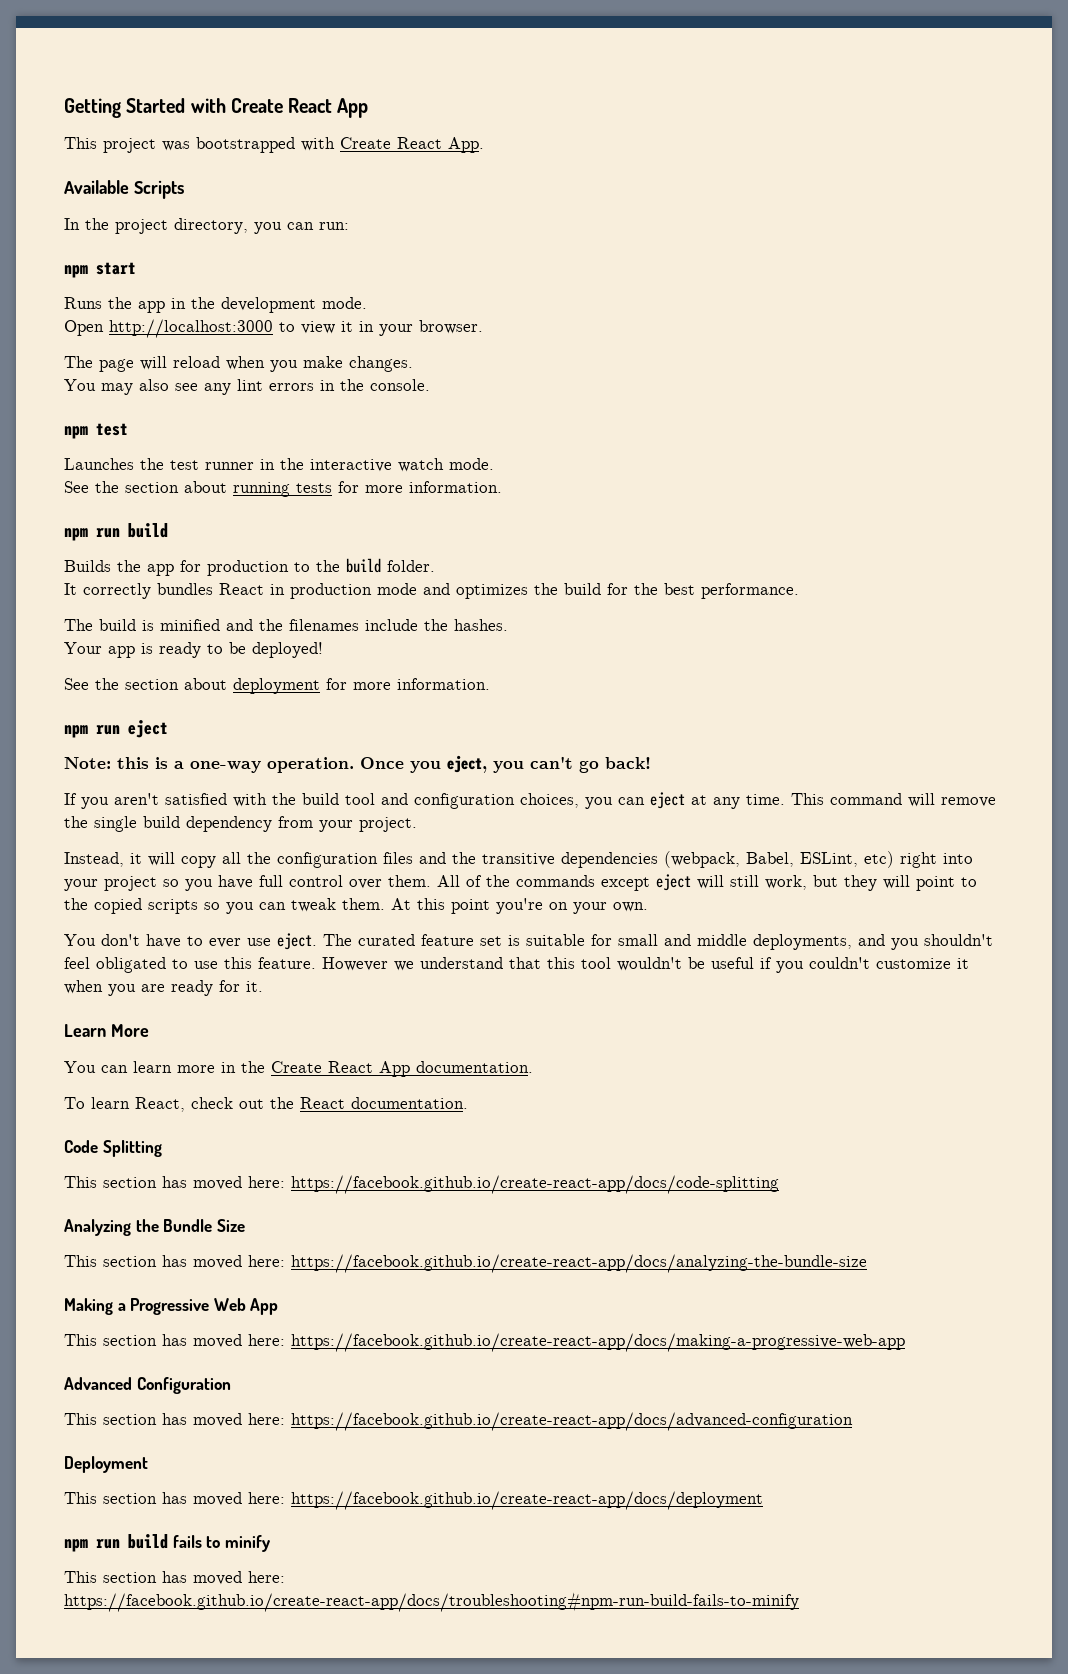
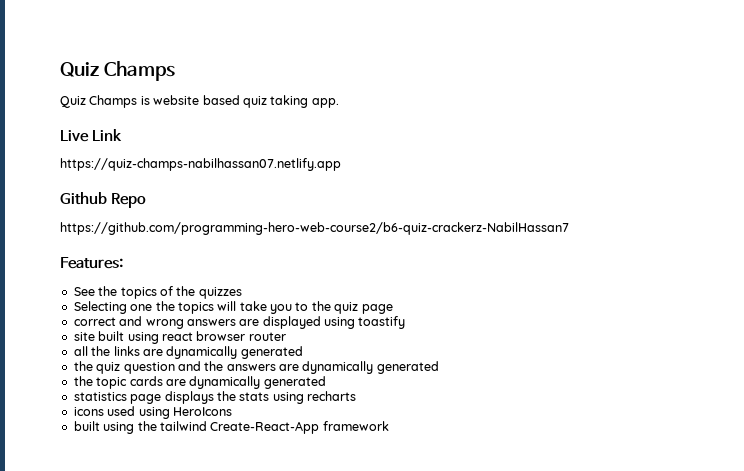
[64,98,369,118] [64,137,484,153] [64,180,184,199] [64,218,349,234] [64,262,136,278] [64,297,367,313] [64,319,483,338] [64,356,413,372] [64,379,430,395] [64,423,128,439] [64,458,494,472] [64,481,502,497] [64,523,168,541] [64,558,435,576] [64,583,799,599] [64,619,508,631] [64,642,323,658] [64,678,490,694] [64,720,168,738] [64,755,651,773] [64,792,996,809] [64,816,417,832] [64,851,973,868] [64,874,977,891] [64,898,648,914] [64,933,993,950] [64,957,969,973] [64,980,263,996] [64,1024,149,1037] [64,1061,533,1077] [64,1097,468,1112] [64,1140,162,1157] [64,1175,779,1194] [64,1219,245,1236] [64,1254,867,1273] [64,1298,279,1315] [64,1333,905,1352] [64,1377,231,1394] [64,1412,853,1431] [64,1456,148,1473] [64,1491,763,1510] [64,1534,270,1552] [64,1571,285,1585] [64,1592,799,1612] Getting Started with Create React App // This project was bootstrapped with Create React App. // Available Scripts // In the project directory, you can run: // npm start // Runs the app in the development mode. // Open http://localhost:3000 to view it in your browser. // The page will reload when you make changes. // You may also see any lint errors in the console. // npm test // Launches the test runner in the interactive watch mode. // See the section about running tests for more information. // npm run build // Builds the app for production to the build folder. // It correctly bundles React in production mode and optimizes the build for the best performance. // The build is minified and the filenames include the hashes. // Your app is ready to be deployed! // See the section about deployment for more information. // npm run eject // Note: this is a one-way operation. Once you eject, you can't go back! // If you aren't satisfied with the build tool and configuration choices, you can eject at any time. This command will remove the single build dependency from your project. // Instead, it will copy all the configuration files and the transitive dependencies (webpack, Babel, ESLint, etc) right into your project so you have full control over them. All of the commands except eject will still work, but they will point to the copied scripts so you can tweak them. At this point you're on your own. // You don't have to ever use eject. The curated feature set is suitable for small and middle deployments, and you shouldn't feel obligated to use this feature. However we understand that this tool wouldn't be useful if you couldn't customize it when you are ready for it. // Learn More // You can learn more in the Create React App documentation. // To learn React, check out the React documentation. // Code Splitting // This section has moved here: https://facebook.github.io/create-react-app/docs/code-splitting // Analyzing the Bundle Size // This section has moved here: https://facebook.github.io/create-react-app/docs/analyzing-the-bundle-size // Making a Progressive Web App // This section has moved here: https://facebook.github.io/create-react-app/docs/making-a-progressive-web-app // Advanced Configuration // This section has moved here: https://facebook.github.io/create-react-app/docs/advanced-configuration // Deployment // This section has moved here: https://facebook.github.io/create-react-app/docs/deployment // npm run build fails to minify // This section has moved here: https://facebook.github.io/create-react-app/docs/troubleshooting#npm-run-build-fails-to-minify -> [60,61,176,81] [60,95,339,108] [60,129,122,142] [60,158,341,171] [60,192,146,208] [60,222,569,235] [60,257,123,269] [73,286,242,299] [73,301,393,314] [73,316,406,329] [73,331,286,344] [73,346,303,359] [73,361,439,374] [73,376,326,389] [73,391,356,404] [73,406,232,419] [73,421,389,434] Quiz Champs // Quiz Champs is website based quiz taking app. // Live Link // https://quiz-champs-nabilhassan07.netlify.app // Github Repo // https://github.com/programming-hero-web-course2/b6-quiz-crackerz-NabilHassan7 // Features: // See the topics of the quizzes // Selecting one the topics will take you to the quiz page // correct and wrong answers are displayed using toastify // site built using react browser router // all the links are dynamically generated // the quiz question and the answers are dynamically generated // the topic cards are dynamically generated // statistics page displays the stats using recharts // icons used using HeroIcons // built using the tailwind Create-React-App framework

